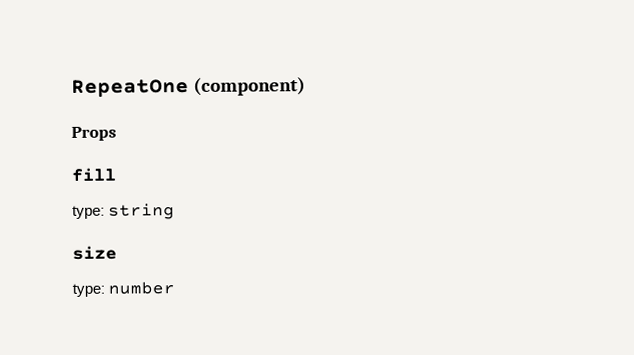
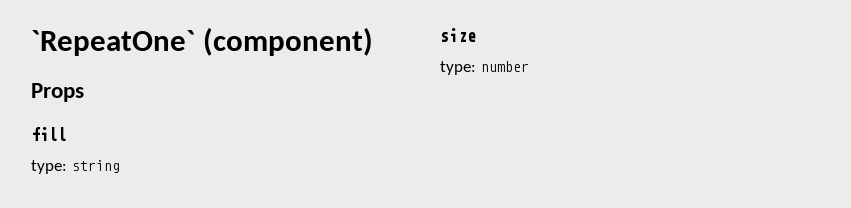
[71,79,189,98] RepeatOne -> [31,30,195,56] `RepeatOne`

